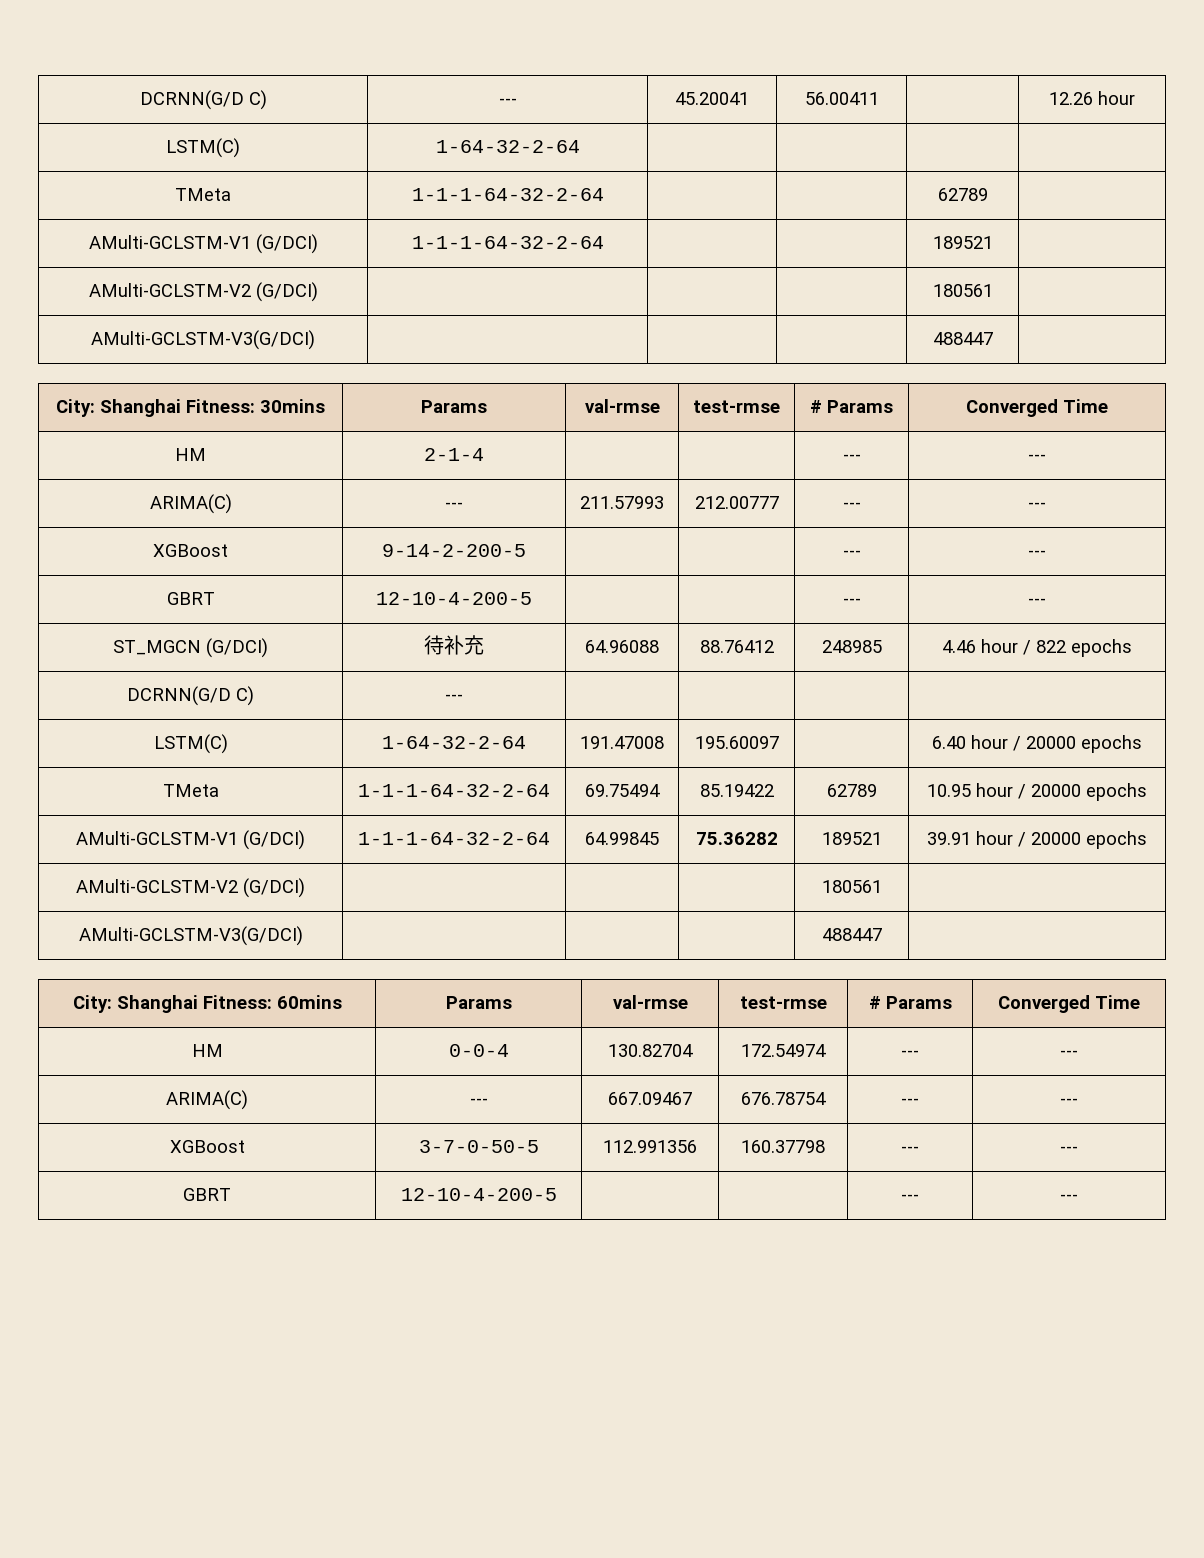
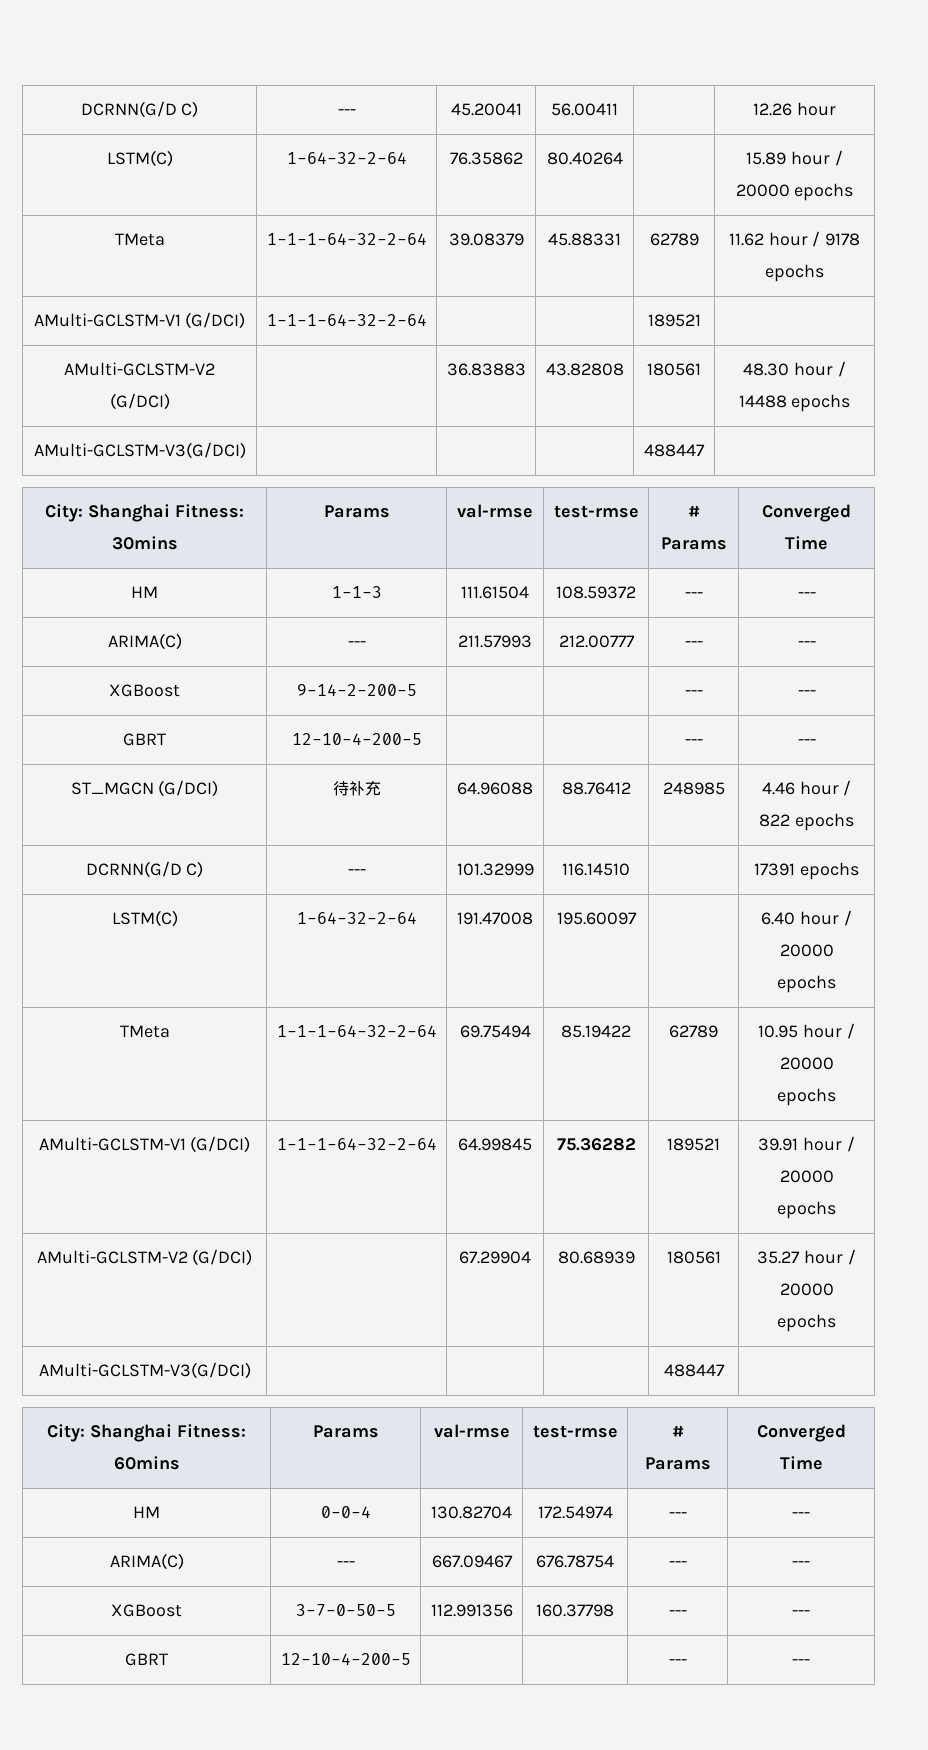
[175,188,231,201] [411,188,604,201] [937,188,988,201] | | | // TMeta | 1-1-1-64-32-2-64 | | | 62789 | -> [449,152,523,165] [546,152,623,165] [746,150,843,166] [735,183,854,201] [114,233,165,246] [266,233,427,245] [448,233,524,246] [548,233,621,246] [649,233,699,246] [728,231,861,247] [765,264,824,282] 76.35862 | 80.40264 | | 15.89 hour / 20000 epochs // TMeta | 1-1-1-64-32-2-64 | 39.08379 | 45.88331 | 62789 | 11.62 hour / 9178 epochs
[932,284,993,297] | | 180561 | -> [446,363,526,376] [545,363,624,376] [647,363,701,376] [743,361,846,377] [738,394,851,412] 36.83883 | 43.82808 | 180561 | 48.30 hour / 14488 epochs
[424,448,484,461] 2-1-4 | | -> [331,586,382,598] [461,586,529,599] [556,586,636,599] 1-1-3 | 111.61504 | 108.59372
(463, 697) | | | -> [456,863,534,876] [562,863,630,876] [754,862,859,880] 101.32999 | 116.14510 | | 17391 epochs
[821,880,882,893] | | 180561 | -> [459,1251,531,1264] [557,1251,635,1264] [666,1251,721,1264] [757,1249,856,1265] [779,1283,834,1296] [777,1314,836,1332] 67.29904 | 80.68939 | 180561 | 35.27 hour / 20000 epochs

